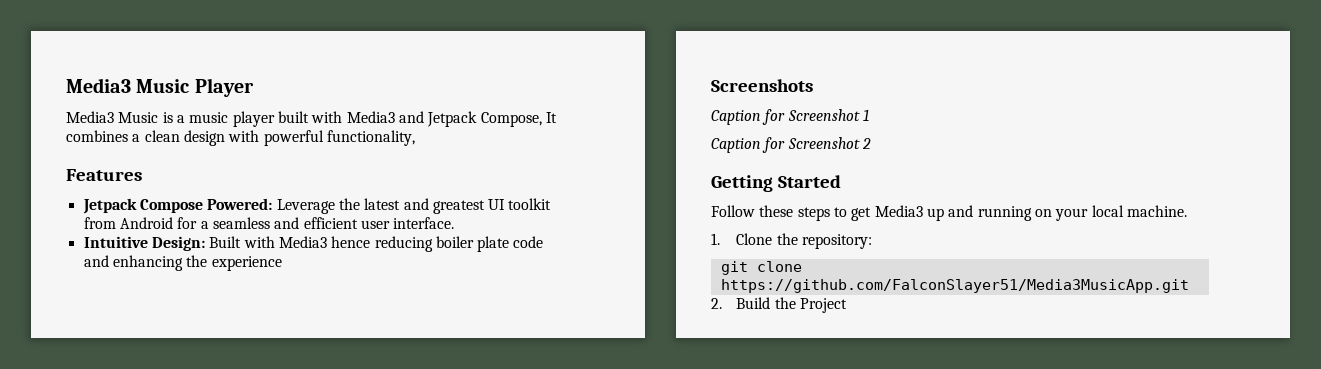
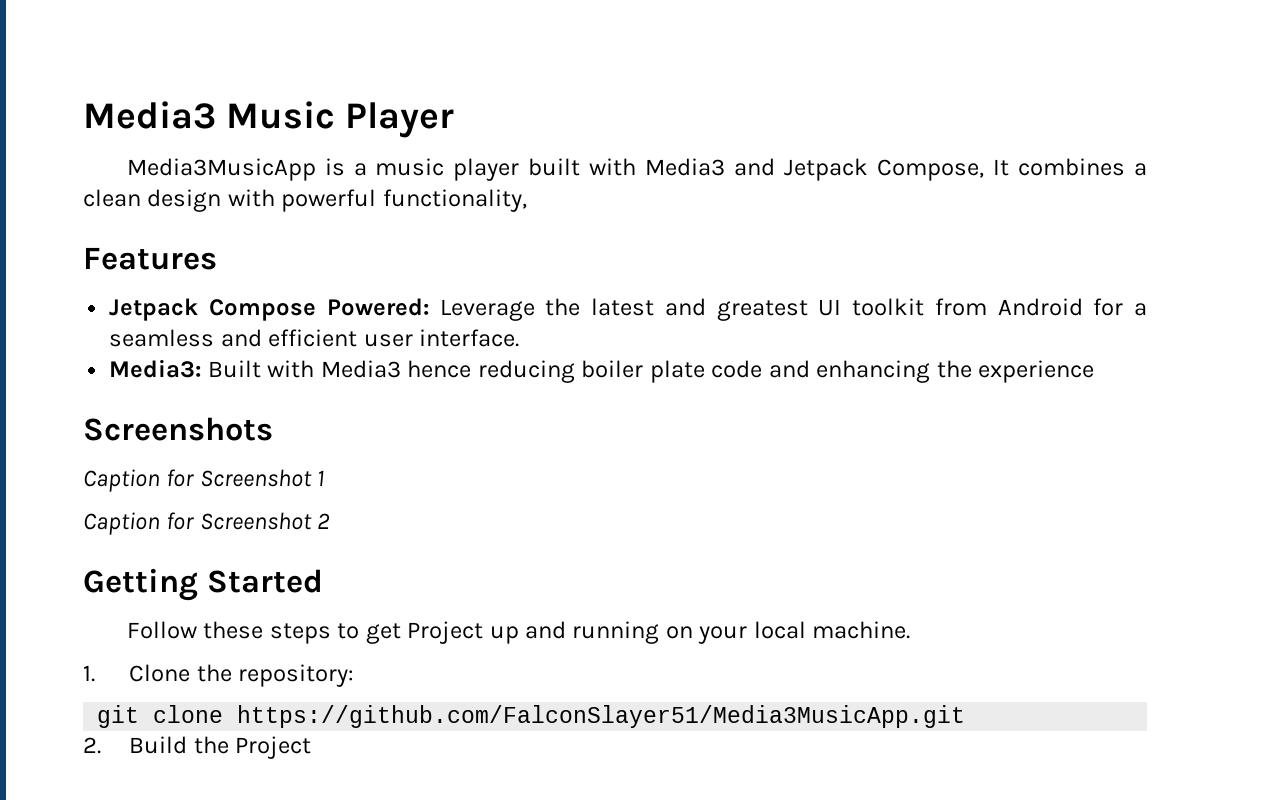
[66,111,159,123] Media3 Music -> [126,158,316,181] Media3MusicApp
[83,236,205,251] Intuitive Design: -> [109,359,202,378] Media3:
[874,205,923,217] Media3 -> [407,621,484,644] Project

